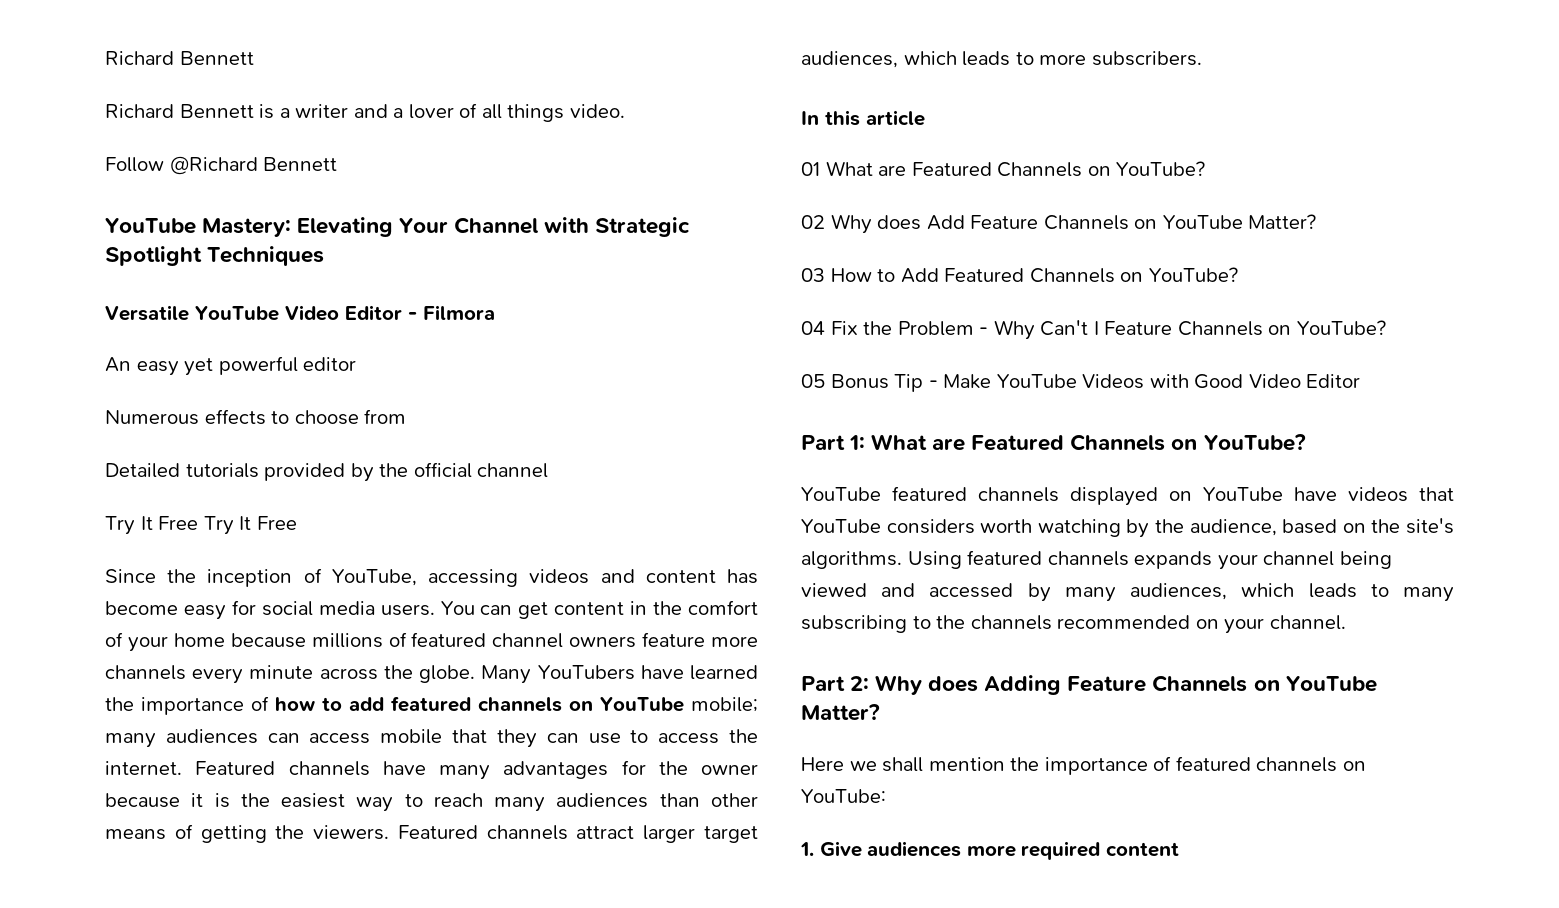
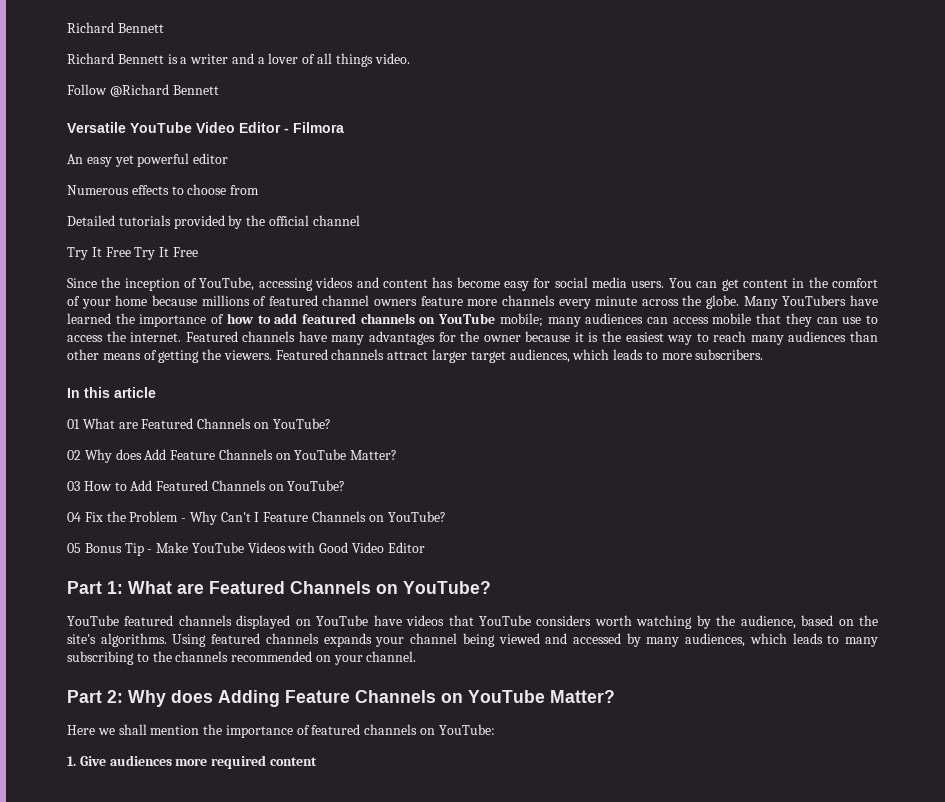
[105,217,691,237] [105,246,325,266] // YouTube Mastery: Elevating Your Channel with Strategic Spotlight Techniques -> (219, 90) none

